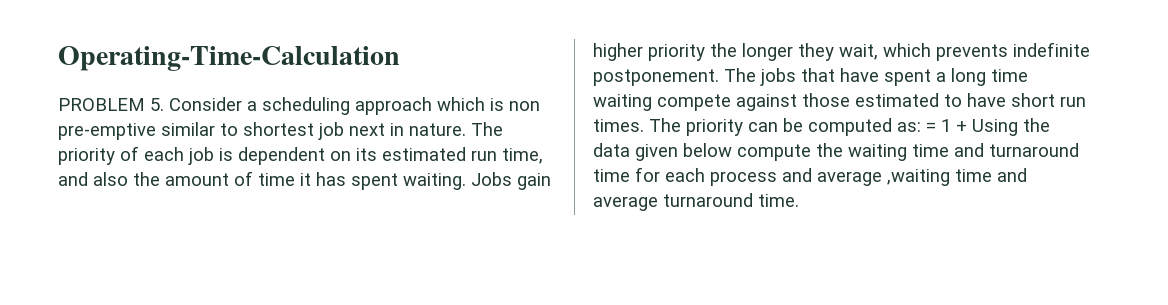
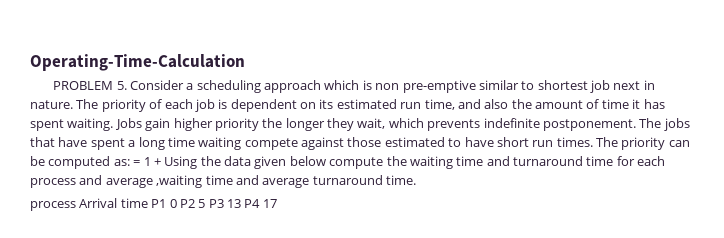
(799, 200) none -> [30,198,277,211] // process Arrival time P1 0 P2 5 P3 13 P4 17

